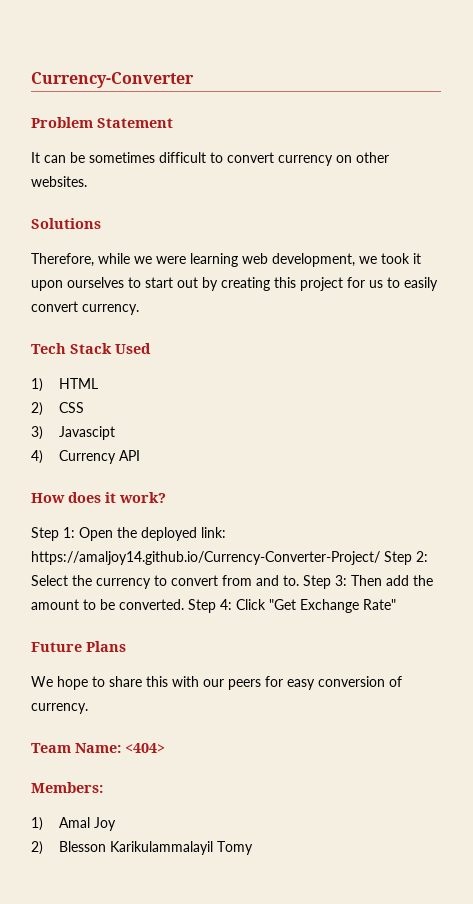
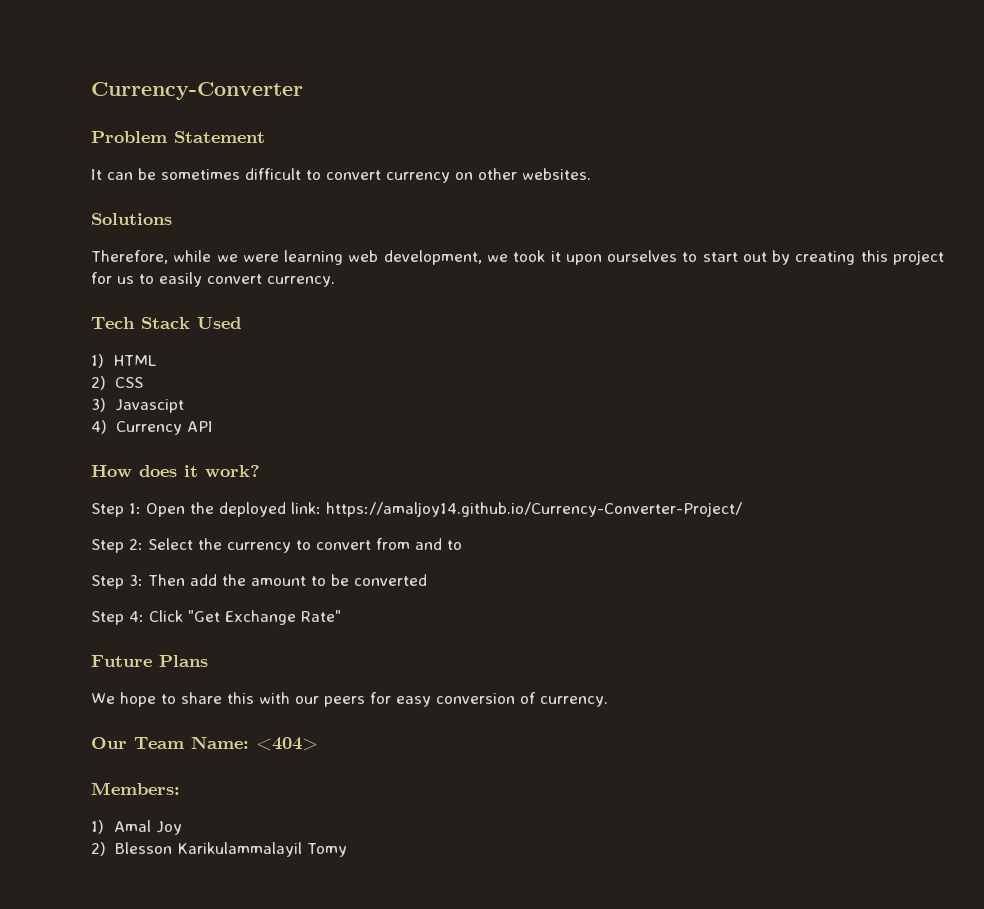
(380, 558) none -> (742, 509) //
[283,575,299,586] to. -> [447,540,462,550] to //
[119,599,184,610] converted. -> [354,574,427,586] converted //
(88, 708) none -> [91,737,127,749] Our

